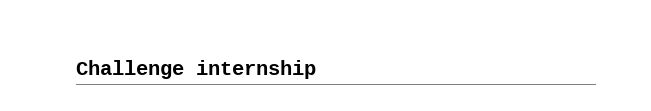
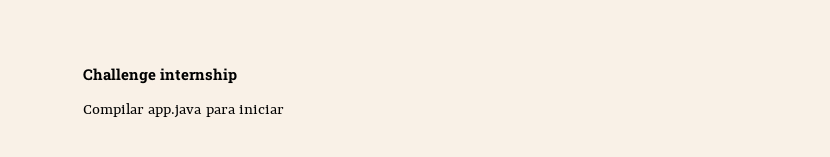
(316, 69) none -> [83,103,285,118] // Compilar app.java para iniciar

